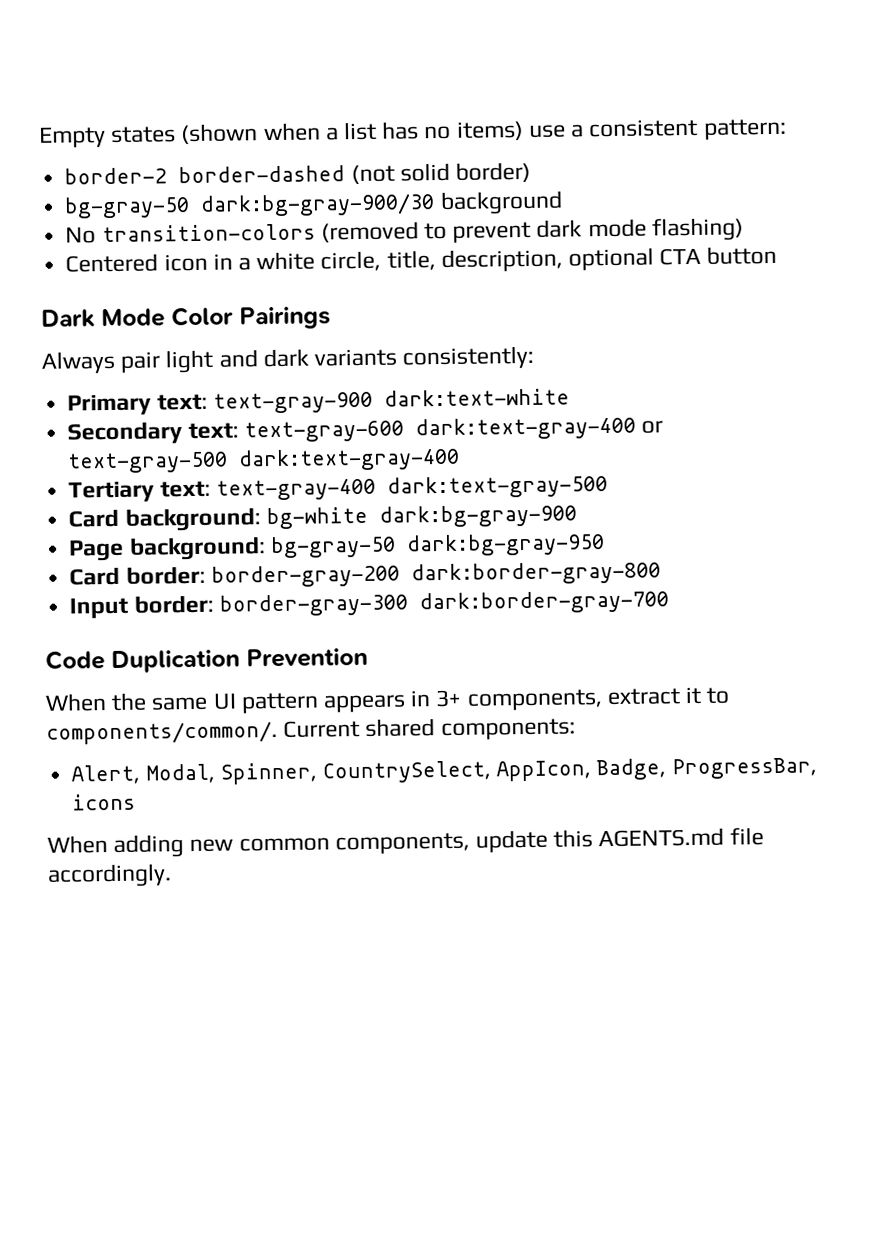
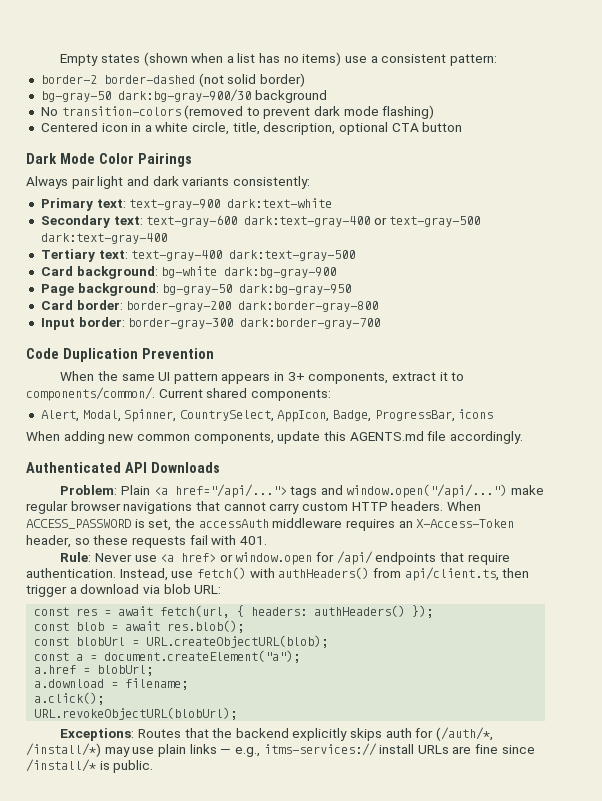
(172, 875) none -> [26,462,220,473] [60,484,545,498] [26,501,481,514] [26,518,515,531] [26,535,267,548] [60,551,510,565] [26,567,530,581] [26,584,222,597] [34,605,434,618] [34,620,245,633] [34,635,329,648] [34,650,301,663] [34,665,154,676] [34,678,189,690] [34,692,105,705] [34,707,238,720] [60,727,494,741] [26,743,535,757] [26,759,154,773] // Authenticated API Downloads // Problem: Plain <a href="/api/..."> tags and window.open("/api/...") make regular browser navigations that cannot carry custom HTTP headers. When ACCESS_PASSWORD is set, the accessAuth middleware requires an X-Access-Token header, so these requests fail with 401. // Rule: Never use <a href> or window.open for /api/ endpoints that require authentication. Instead, use fetch() with authHeaders() from api/client.ts, then trigger a download via blob URL: // const res = await fetch(url, { headers: authHeaders() }); // const blob = await res.blob(); // const blobUrl = URL.createObjectURL(blob); // const a = document.createElement("a"); // a.href = blobUrl; // a.download = filename; // a.click(); // URL.revokeObjectURL(blobUrl); // Exceptions: Routes that the backend explicitly skips auth for (/auth/*, /install/*) may use plain links — e.g., itms-services:// install URLs are fine since /install/* is public.

